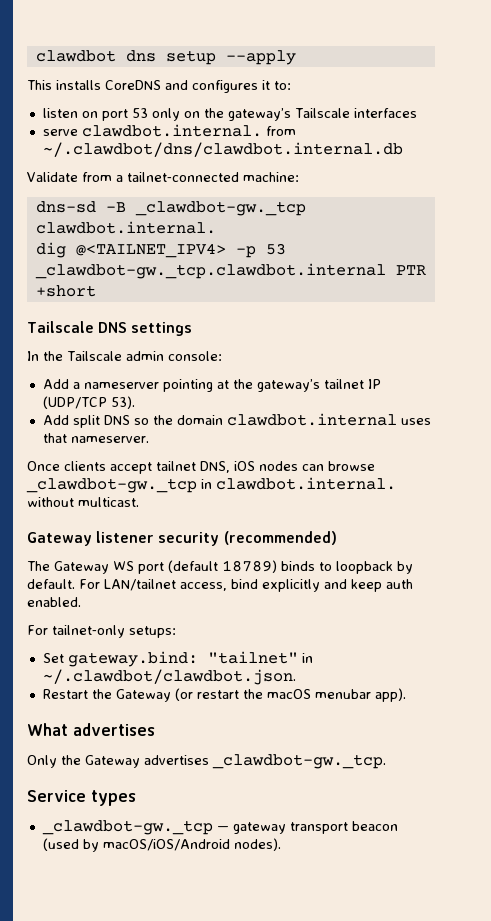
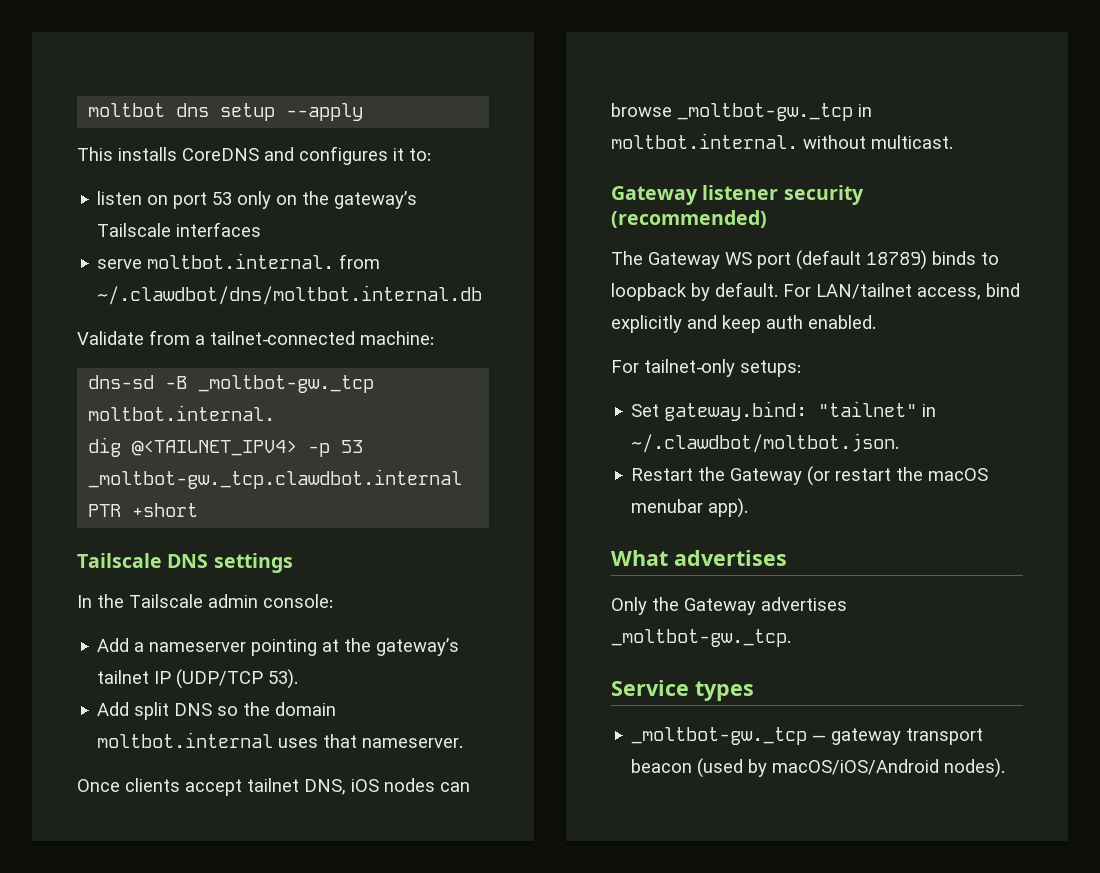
[35,50,116,62] clawdbot -> [88,103,166,117] moltbot
[81,124,296,137] [42,142,403,157] clawdbot.internal. from ~/.clawdbot/dns/clawdbot.internal.db -> [147,253,381,269] [97,285,483,305] moltbot.internal. from ~/.clawdbot/dns/moltbot.internal.db
[134,201,306,216] [35,221,216,234] _clawdbot-gw._tcp clawdbot.internal. -> [198,375,375,393] [88,405,276,421] _moltbot-gw._tcp moltbot.internal.
[34,263,386,279] _clawdbot-gw._tcp.clawdbot.internal -> [88,469,463,489] _moltbot-gw._tcp.clawdbot.internal
[226,413,397,426] clawdbot.internal -> [97,732,274,748] moltbot.internal
[26,477,396,493] _clawdbot-gw._tcp in clawdbot.internal. -> [677,103,872,121] [611,133,798,149] _moltbot-gw._tcp in moltbot.internal.
[42,669,296,685] ~/.clawdbot/clawdbot.json. -> [631,433,900,453] ~/.clawdbot/moltbot.json.
[212,754,386,769] _clawdbot-gw._tcp. -> [611,629,791,647] _moltbot-gw._tcp.
[41,820,213,835] _clawdbot-gw._tcp -> [631,727,808,745] _moltbot-gw._tcp

